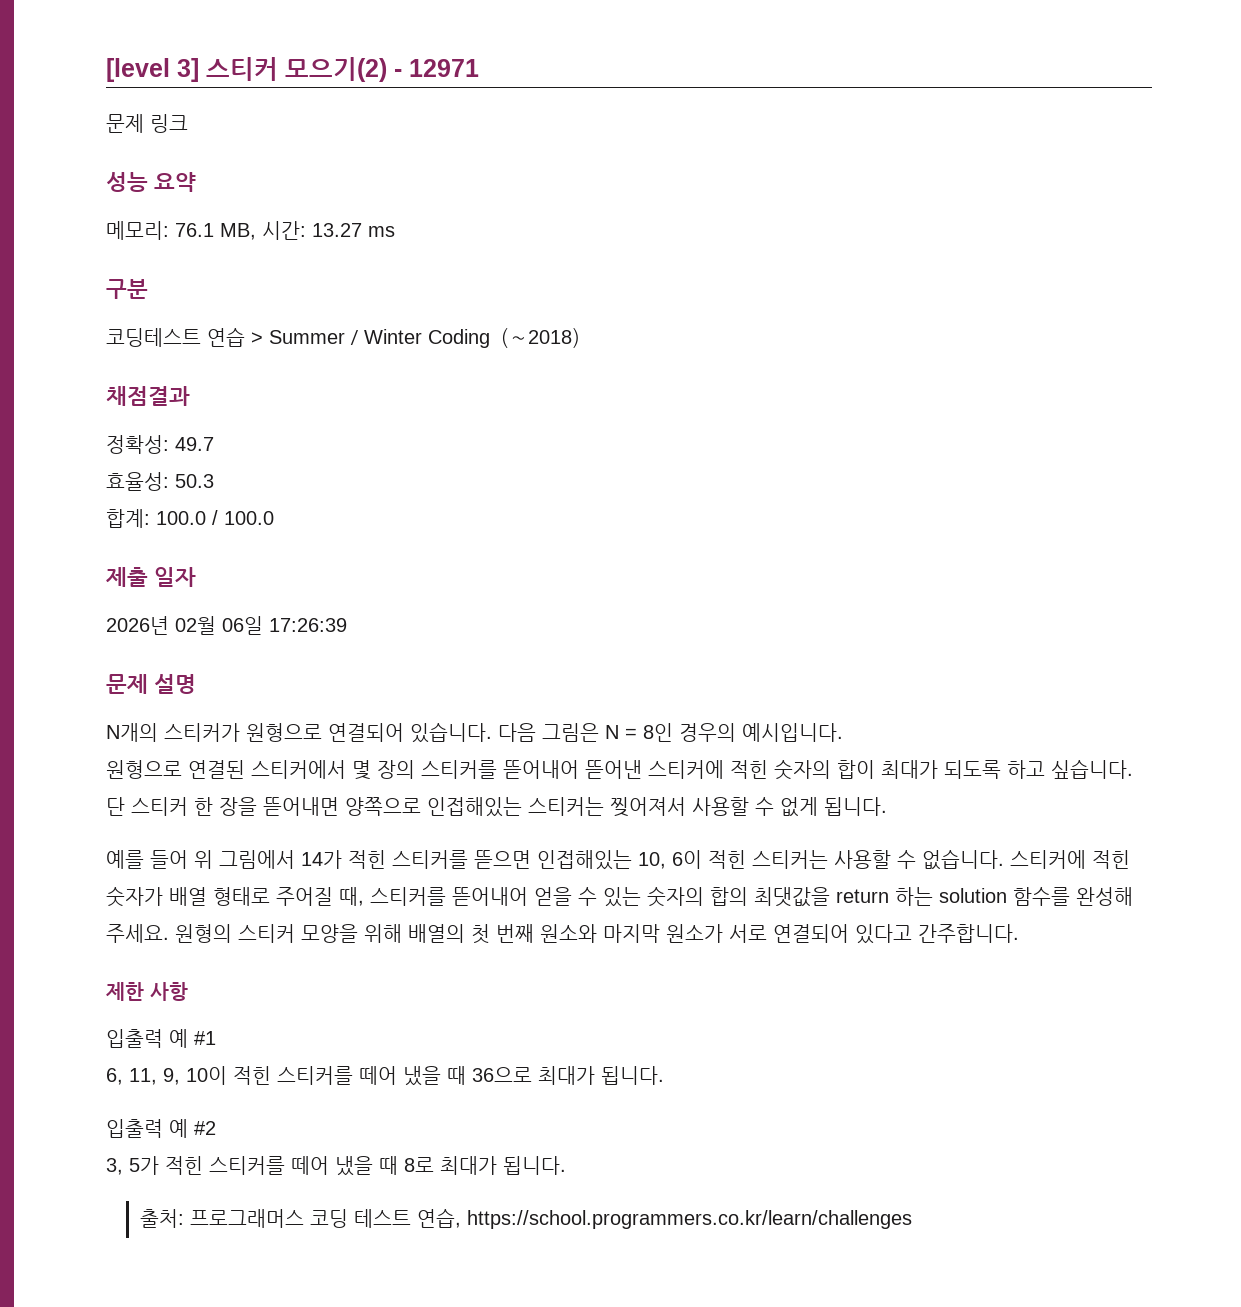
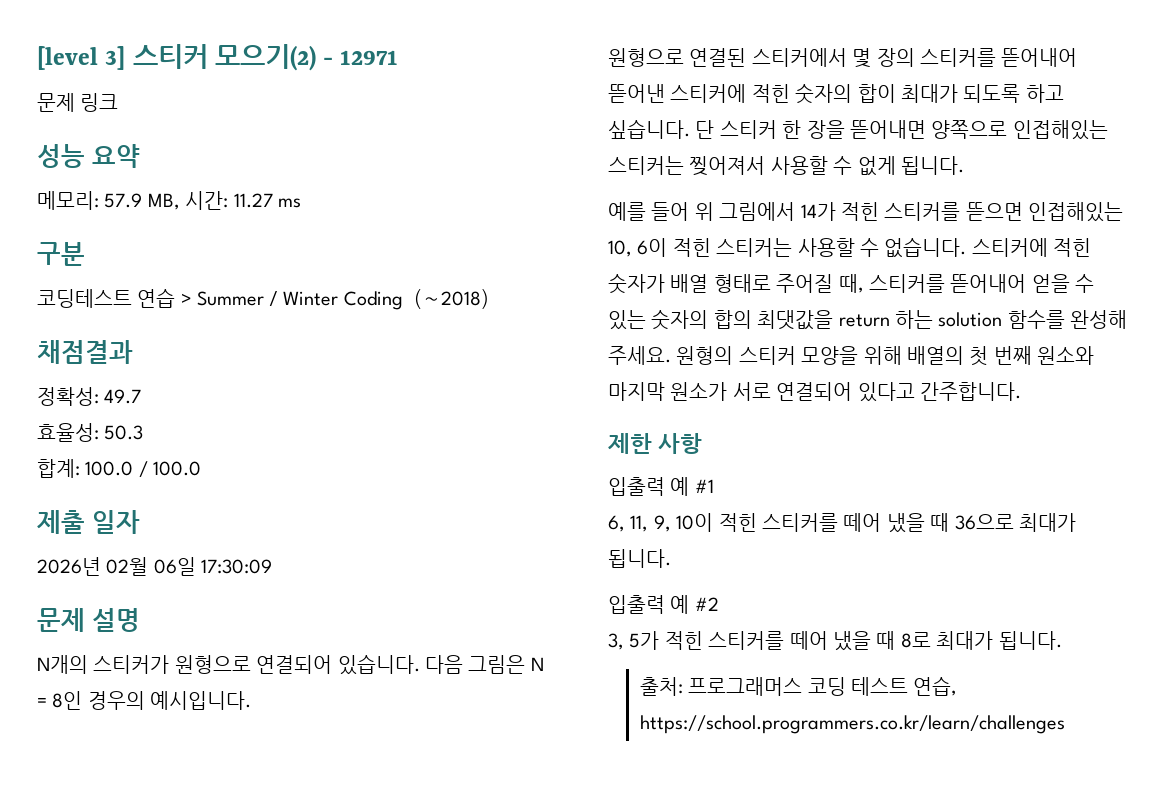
[175,223,214,237] 76.1 -> [104,193,143,208] 57.9
[312,223,362,237] 13.27 -> [233,193,273,208] 11.27
[269,618,347,632] 17:26:39 -> [201,559,273,574] 17:30:09

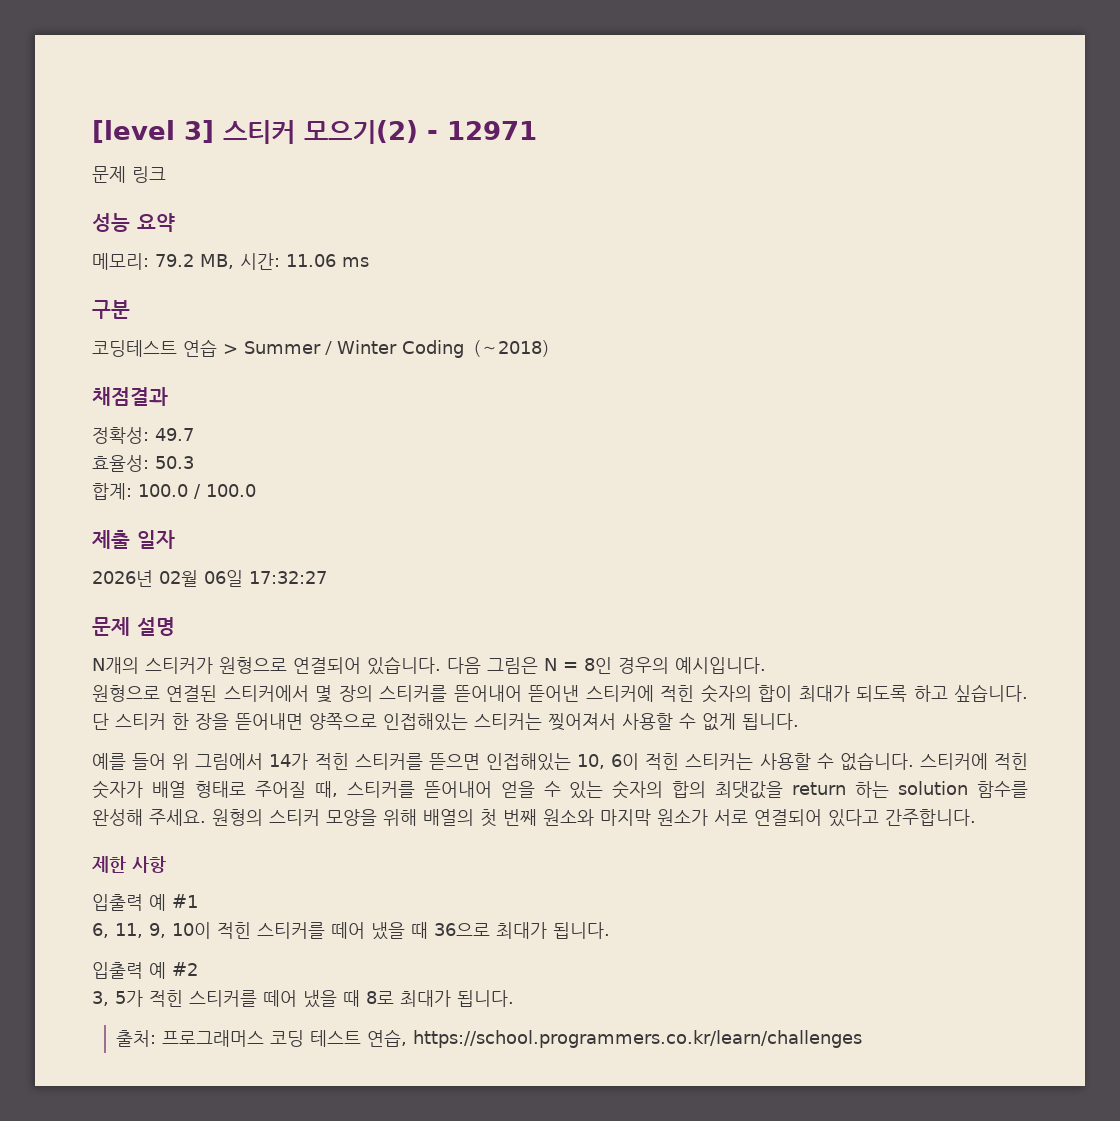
[104,193,143,208] 57.9 -> [155,254,194,267] 79.2
[233,193,273,208] 11.27 -> [286,254,336,267] 11.06
[201,559,273,574] 17:30:09 -> [249,571,327,584] 17:32:27

